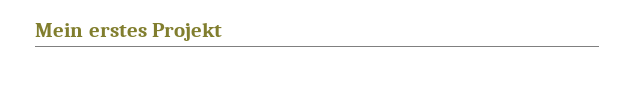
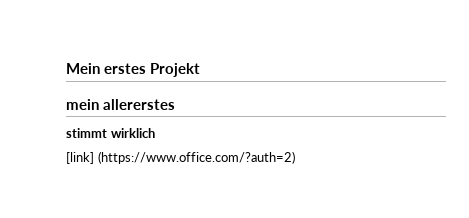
(223, 31) none -> [66,99,175,110] [66,128,155,138] [66,151,295,164] // mein allererstes // stimmt wirklich // [link] (https://www.office.com/?auth=2)

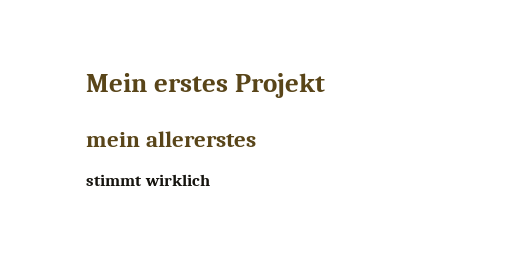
[66,151,295,164] // [link] (https://www.office.com/?auth=2) -> (210, 180) none

